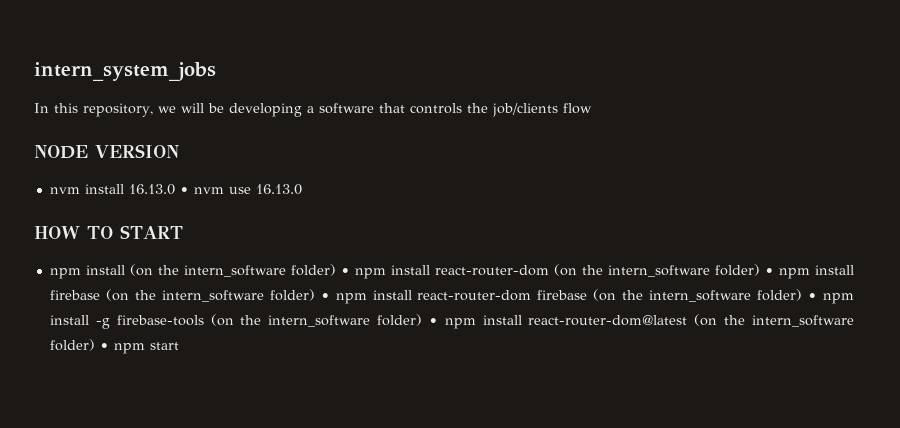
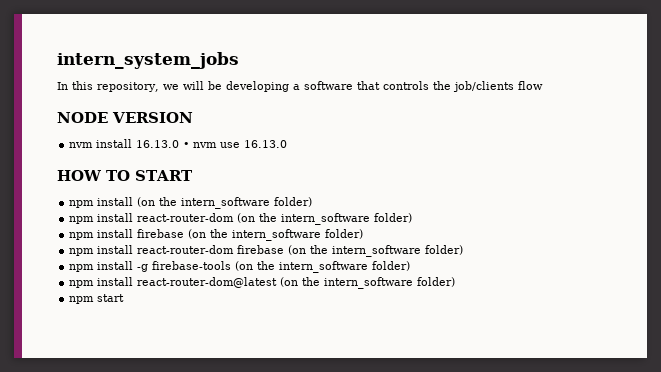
[340,268,350,275] • -> (313, 202) //
[764,268,774,275] • -> (413, 218) //
[320,293,330,300] • -> (364, 234) //
[808,293,818,300] • -> (464, 250) //
[428,318,438,325] • -> (411, 266) //
[99,343,109,350] • -> (456, 282) //

